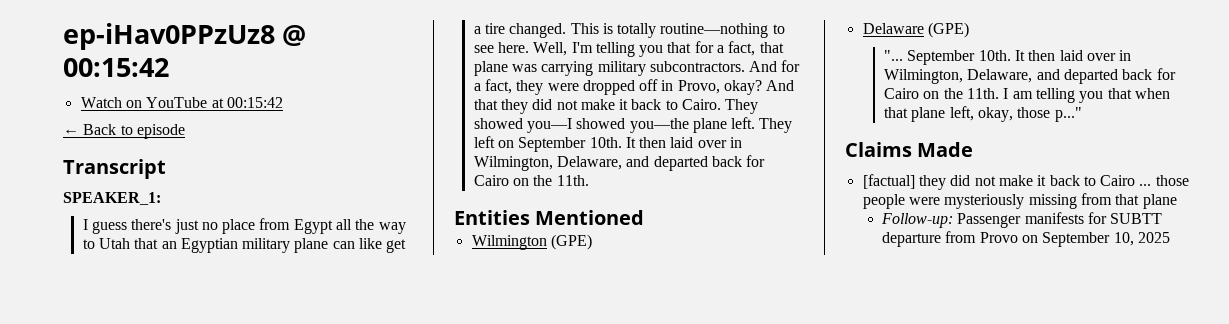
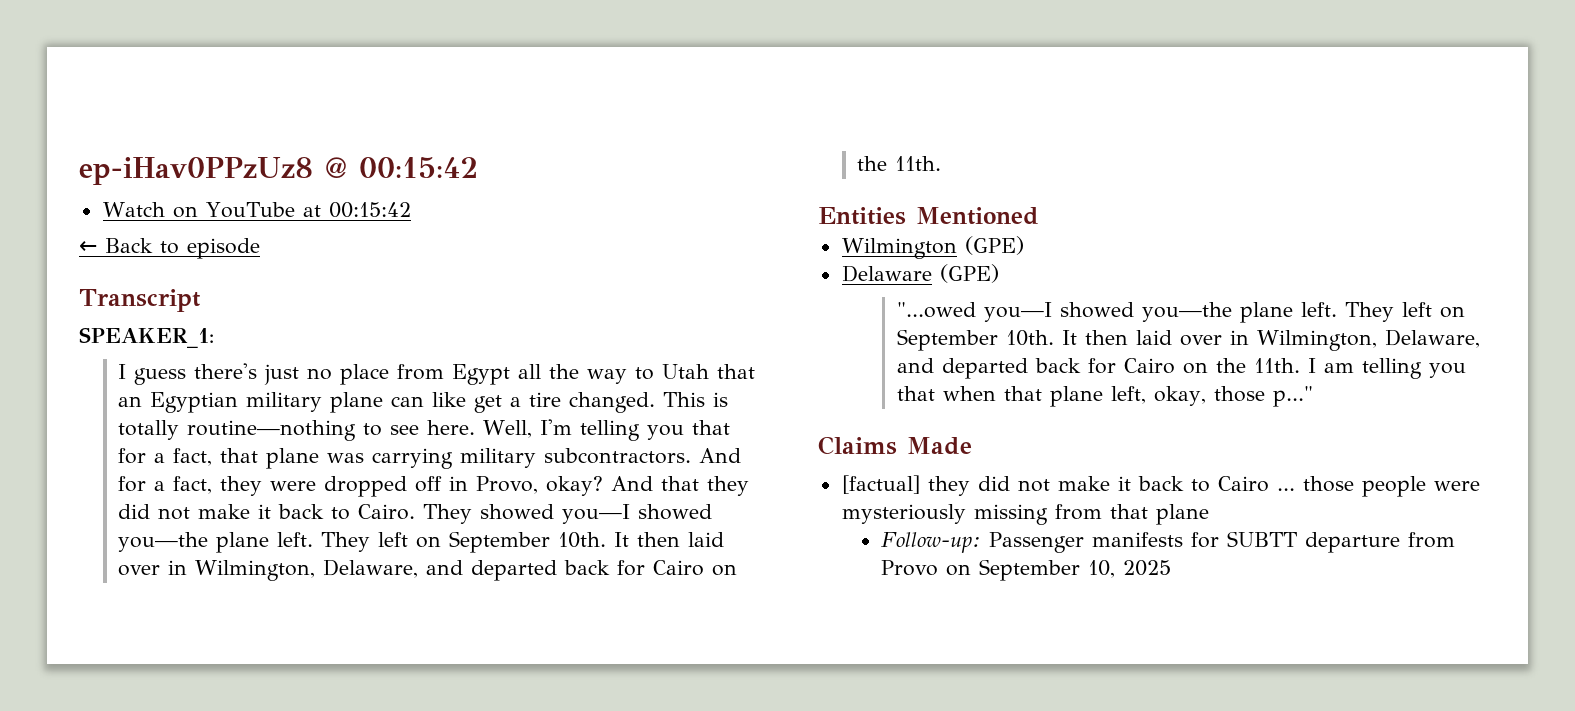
[884,50,904,61] "... -> [896,302,1465,323] "...owed you—I showed you—the plane left. They left on

